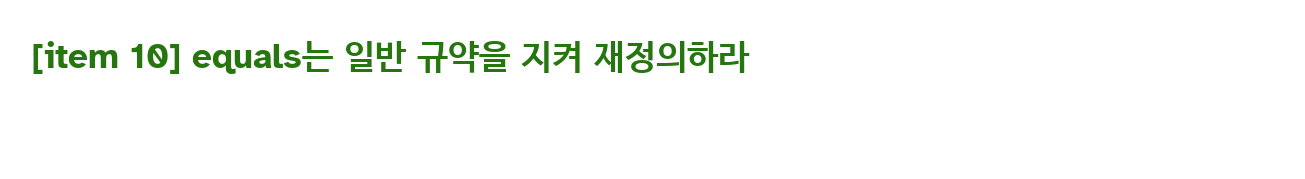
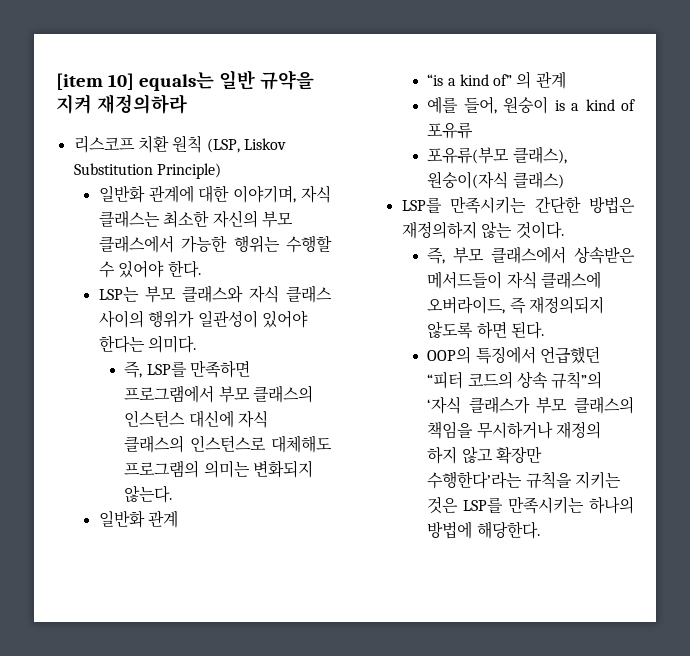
(750, 57) none -> [73,135,286,153] [73,163,221,179] [98,185,331,203] [98,210,293,228] [98,235,332,253] [98,260,201,278] [98,285,332,303] [98,310,308,328] [98,335,197,353] [124,360,250,378] [124,385,313,403] [124,410,268,428] [124,435,332,453] [124,460,313,478] [124,485,173,503] [98,510,179,528] [427,71,566,89] [427,96,635,114] [427,122,474,139] [427,146,567,164] [427,171,564,189] [401,196,635,214] [401,221,564,239] [427,246,635,264] [427,271,601,289] [427,296,604,314] [427,321,544,339] [427,346,600,364] [427,371,603,389] [427,396,634,414] [427,421,601,439] [427,446,542,464] [427,471,621,489] [427,496,634,514] [427,521,540,539] // 리스코프 치환 원칙 (LSP, Liskov Substitution Principle) // 일반화 관계에 대한 이야기며, 자식 클래스는 최소한 자신의 부모 클래스에서 가능한 행위는 수행할 수 있어야 한다. // LSP는 부모 클래스와 자식 클래스 사이의 행위가 일관성이 있어야 한다는 의미다. // 즉, LSP를 만족하면 프로그램에서 부모 클래스의 인스턴스 대신에 자식 클래스의 인스턴스로 대체해도 프로그램의 의미는 변화되지 않는다. // 일반화 관계 // “is a kind of” 의 관계 // 예를 들어, 원숭이 is a kind of 포유류 // 포유류(부모 클래스), 원숭이(자식 클래스) // LSP를 만족시키는 간단한 방법은 재정의하지 않는 것이다. // 즉, 부모 클래스에서 상속받은 메서드들이 자식 클래스에 오버라이드, 즉 재정의되지 않도록 하면 된다. // OOP의 특징에서 언급했던 “피터 코드의 상속 규칙”의 ‘자식 클래스가 부모 클래스의 책임을 무시하거나 재정의 하지 않고 확장만 수행한다’라는 규칙을 지키는 것은 LSP를 만족시키는 하나의 방법에 해당한다.

